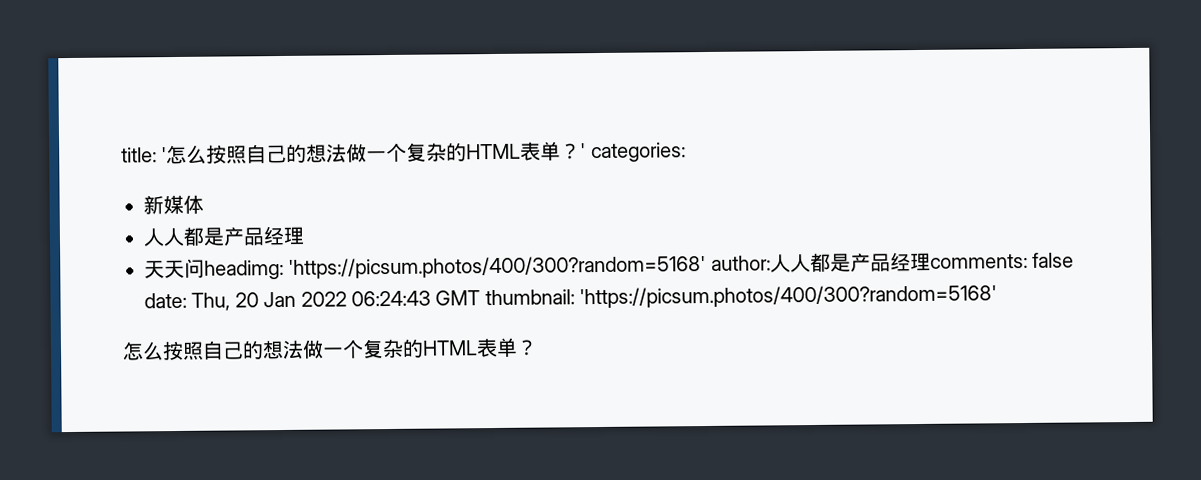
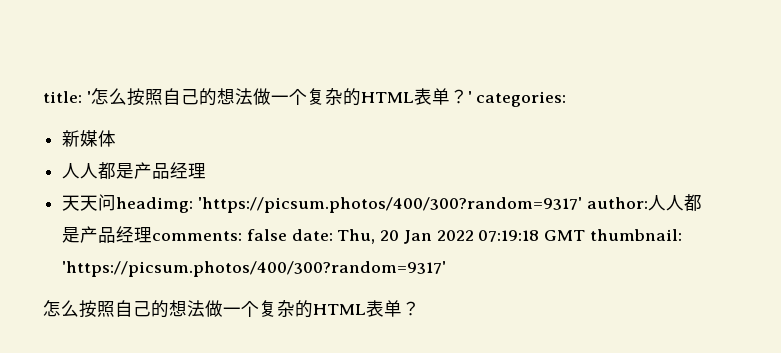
[288,255,707,279] 'https://picsum.photos/400/300?random=5168' -> [197,197,582,213] 'https://picsum.photos/400/300?random=9317'
[351,290,431,307] 06:24:43 -> [478,230,540,242] 07:19:18
[579,284,998,309] 'https://picsum.photos/400/300?random=5168' -> [62,261,447,277] 'https://picsum.photos/400/300?random=9317'

